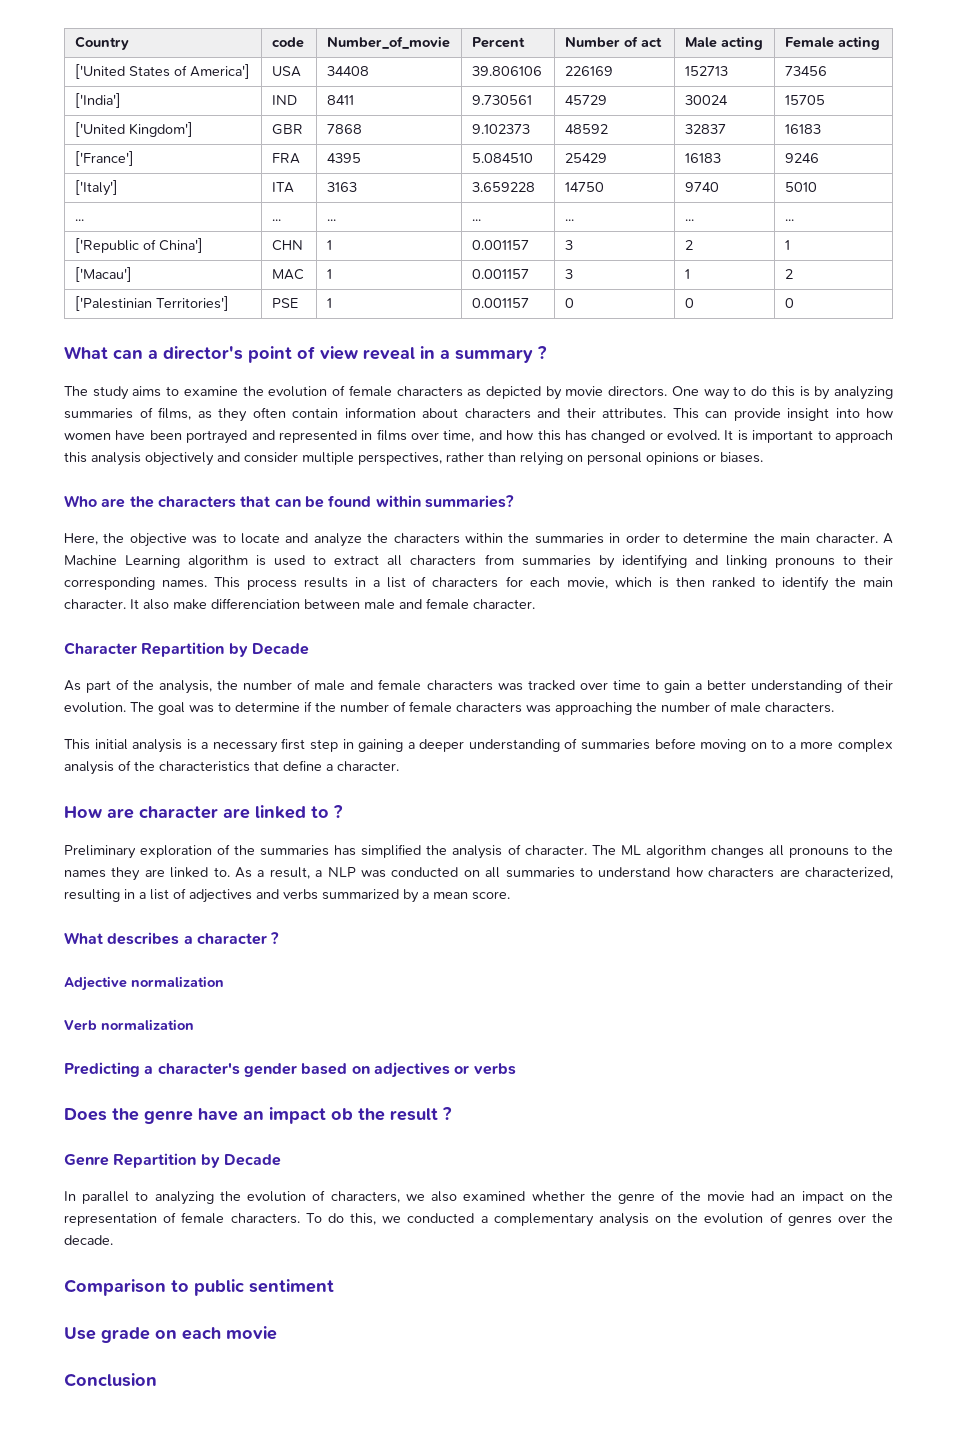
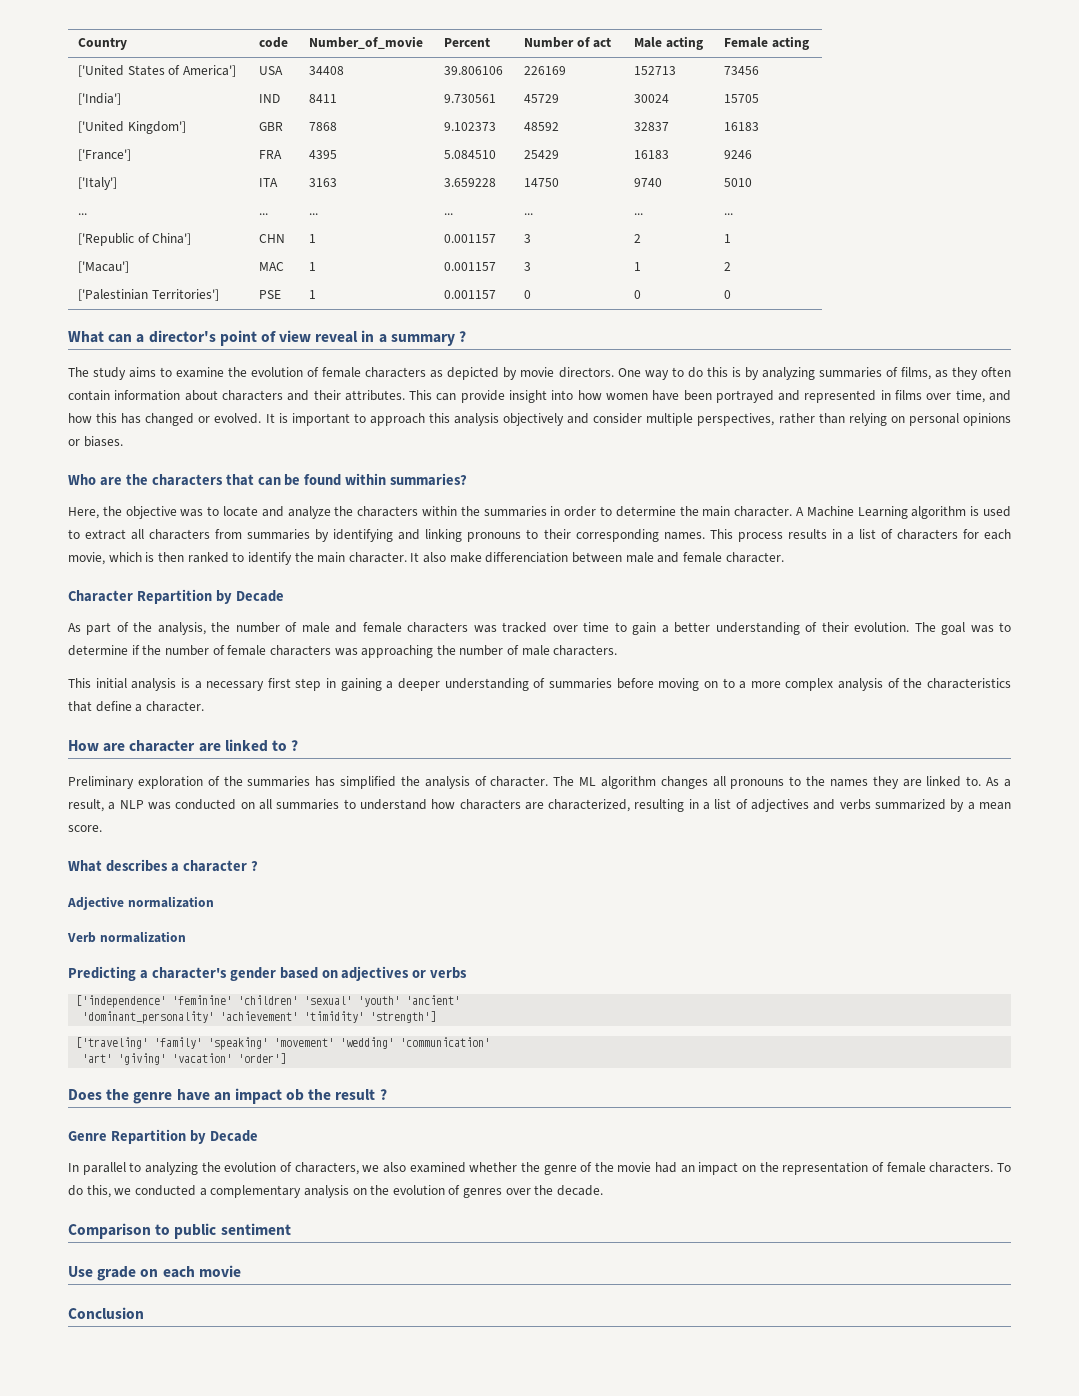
(516, 1069) none -> [76,995,461,1008] [82,1011,437,1024] [76,1037,491,1050] [82,1053,287,1065] // ['independence' 'feminine' 'children' 'sexual' 'youth' 'ancient' // 'dominant_personality' 'achievement' 'timidity' 'strength'] // ['traveling' 'family' 'speaking' 'movement' 'wedding' 'communication' // 'art' 'giving' 'vacation' 'order']

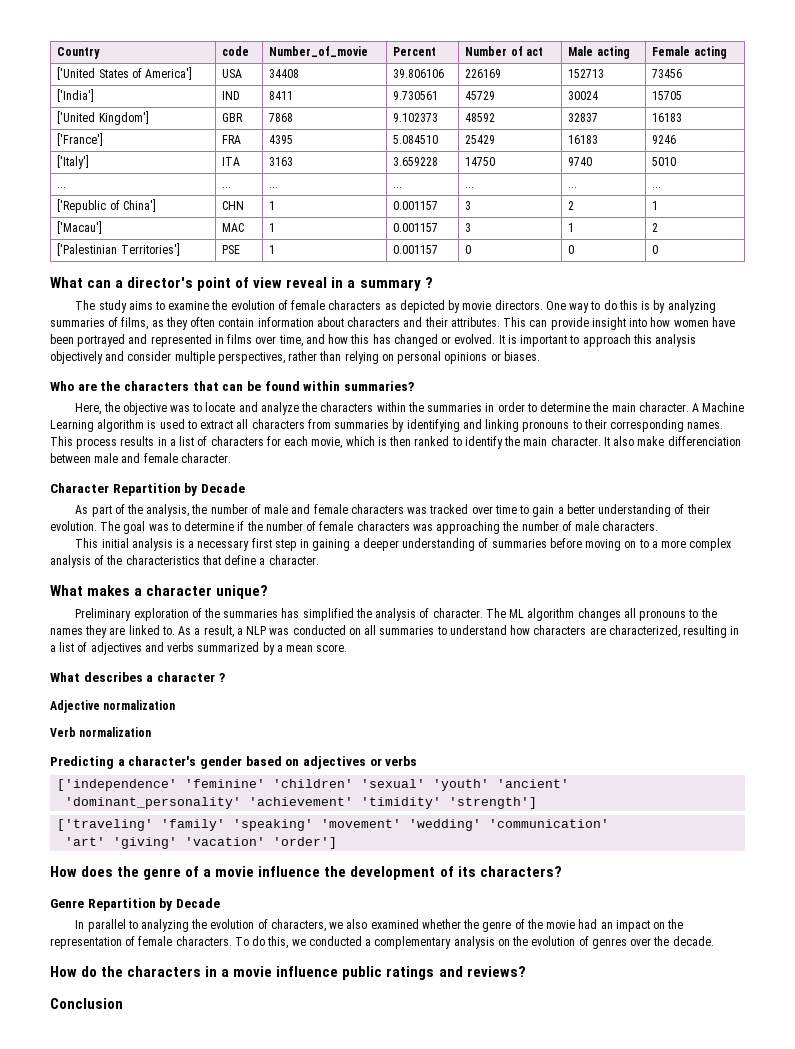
[68,739,299,752] How are character are linked to ? -> [50,585,269,599] What makes a character unique?
[68,1088,387,1104] Does the genre have an impact ob the result ? -> [50,866,562,880] How does the genre of a movie influence the development of its characters?
[68,1223,291,1239] [68,1265,241,1281] Comparison to public sentiment // Use grade on each movie -> [50,966,526,980] How do the characters in a movie influence public ratings and reviews?

